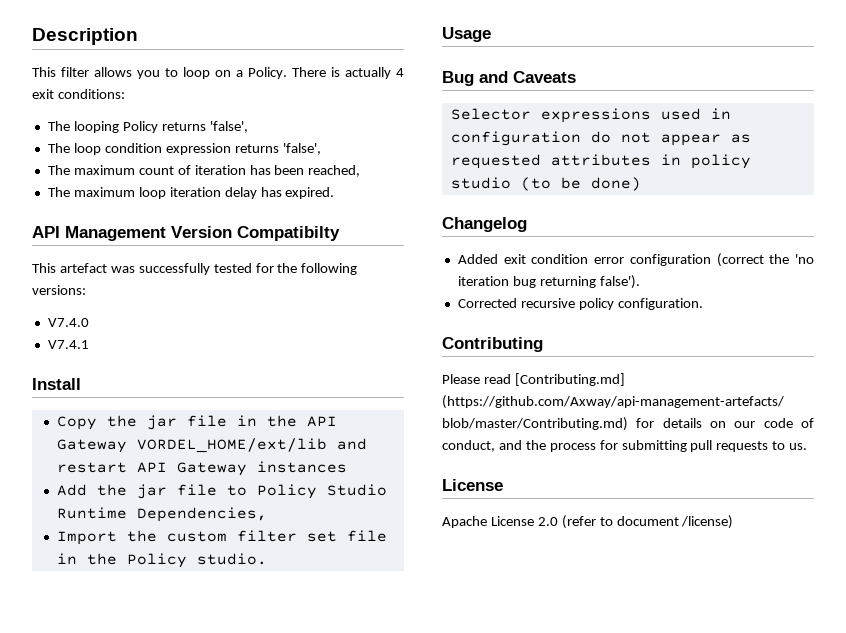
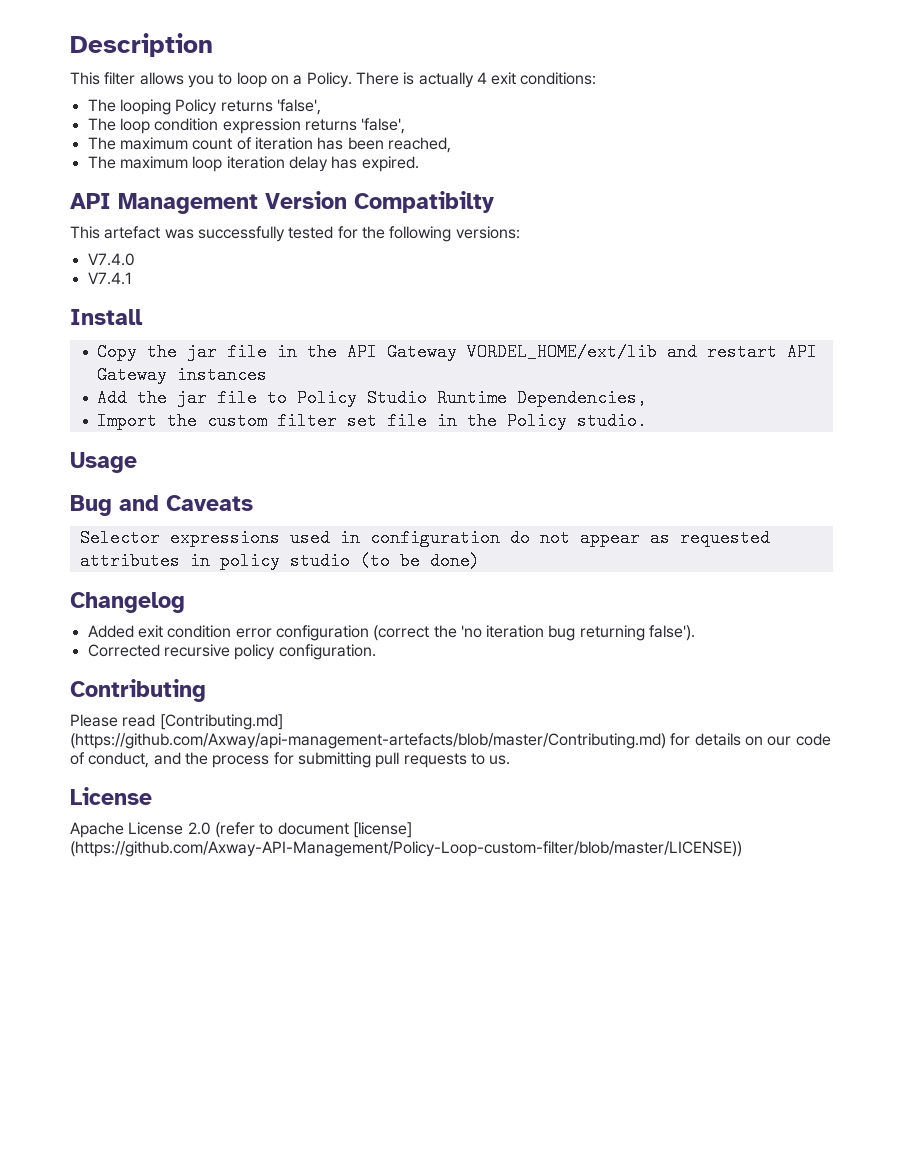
[681,515,734,529] /license) -> [352,822,412,838] [70,841,742,857] [license] (https://github.com/Axway-API-Management/Policy-Loop-custom-filter/blob/master/LICENSE))

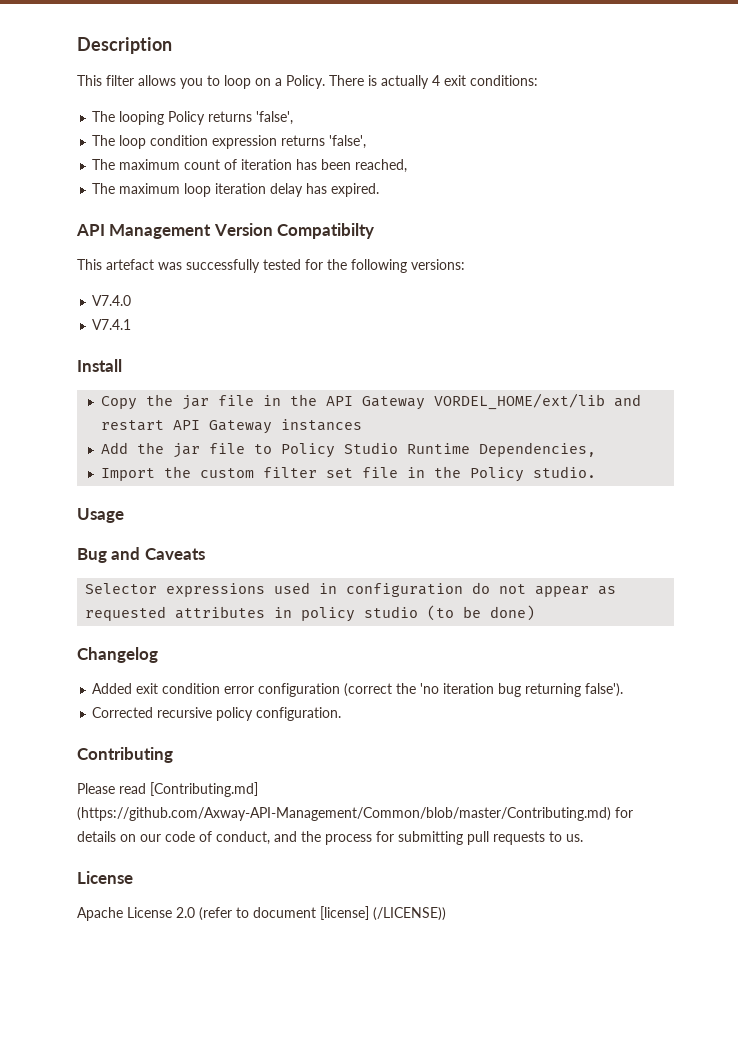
[70,733,666,749] (https://github.com/Axway/api-management-artefacts/blob/master/Contributing.md) -> [77,807,611,821] (https://github.com/Axway-API-Management/Common/blob/master/Contributing.md)
[70,841,742,857] (https://github.com/Axway-API-Management/Policy-Loop-custom-filter/blob/master/LICENSE)) -> [373,907,446,921] (/LICENSE))

